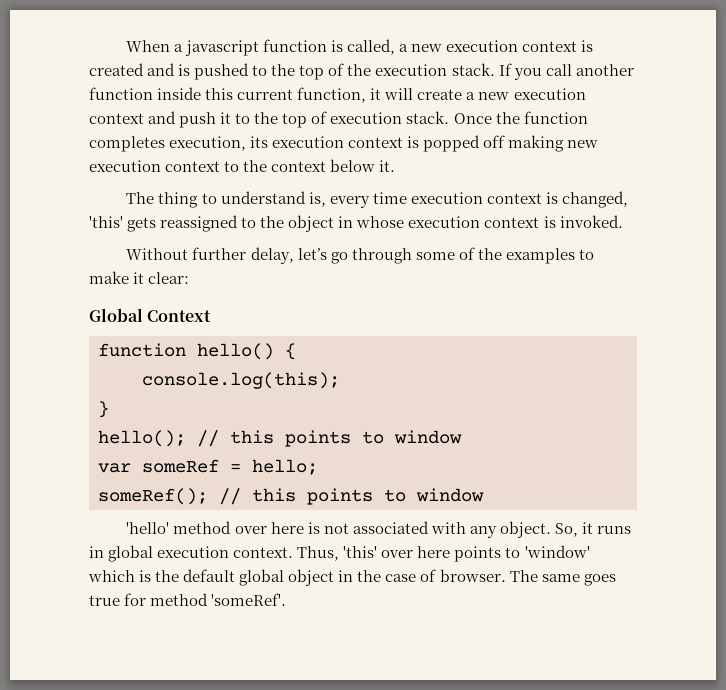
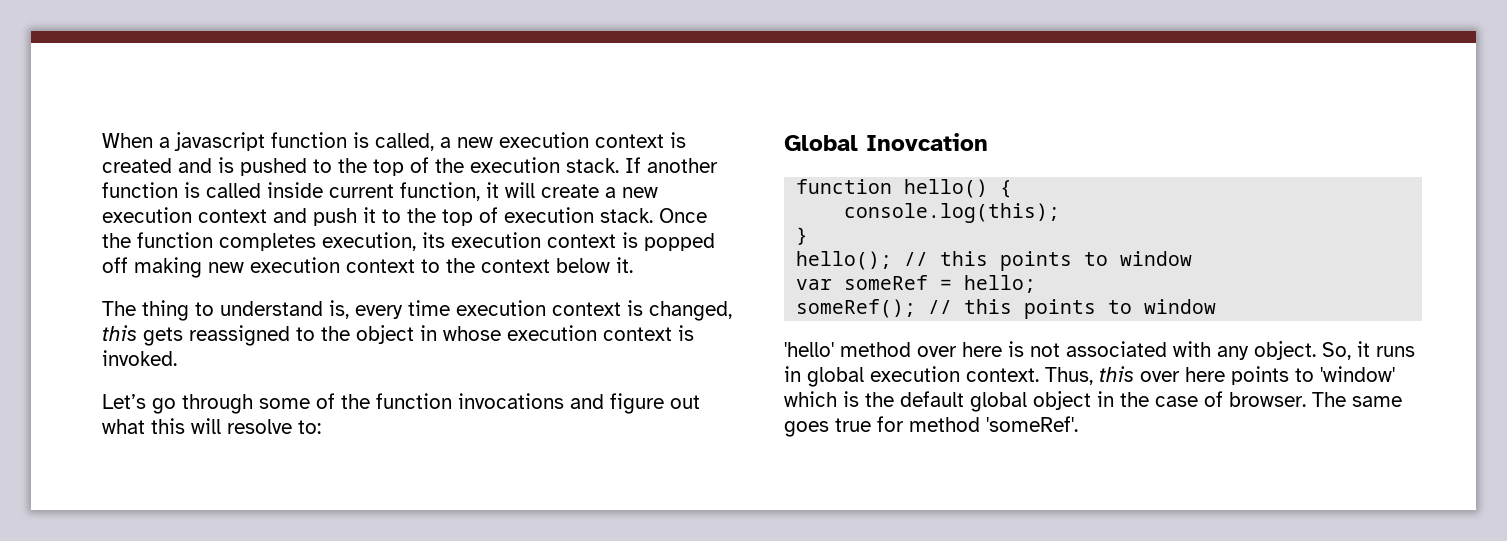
[513,64,634,80] [89,87,234,100] you call another function inside this -> [647,158,718,173] [102,182,323,198] another function is called inside
[89,216,123,228] 'this' -> [102,325,137,341] this
[126,247,327,264] Without further delay, let’s -> [102,394,146,409] Let’s
[505,248,594,264] [89,271,190,284] examples to make it clear: -> [376,393,700,414] [102,418,321,434] function invocations and figure out what this will resolve to:
[147,310,212,322] Context -> [866,133,988,151] Inovcation
[343,546,378,558] 'this' -> [1099,366,1134,382] this

